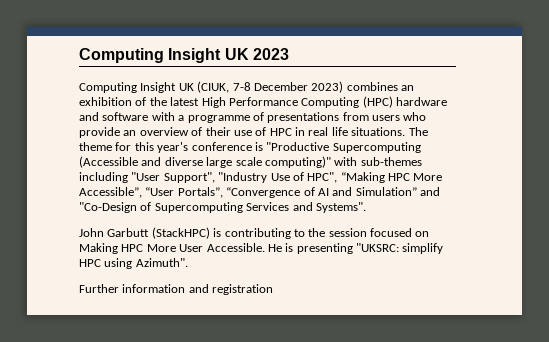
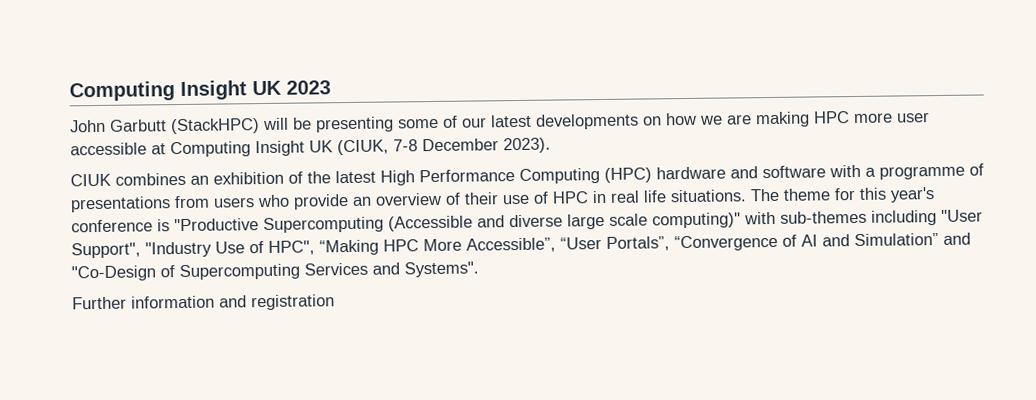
(289, 54) none -> [70,111,930,135] [70,142,166,156] John Garbutt (StackHPC) will be presenting some of our latest developments on how we are making HPC more user accessible at
[311,81,344,93] 2023) -> [503,137,551,154] [70,173,111,187] 2023). // CIUK
[79,227,430,239] [79,243,444,254] [79,258,188,269] // John Garbutt (StackHPC) is contributing to the session focused on Making HPC More User Accessible. He is presenting "UKSRC: simplify HPC using Azimuth". -> (479, 269) none

